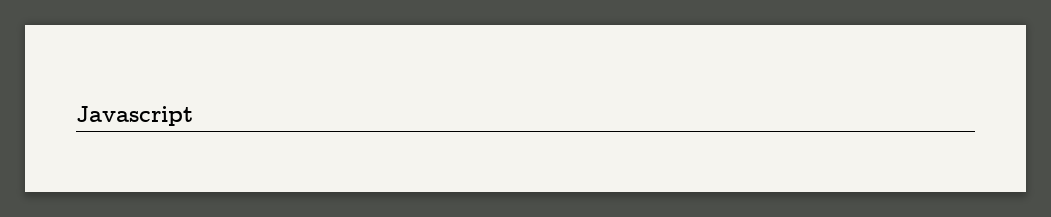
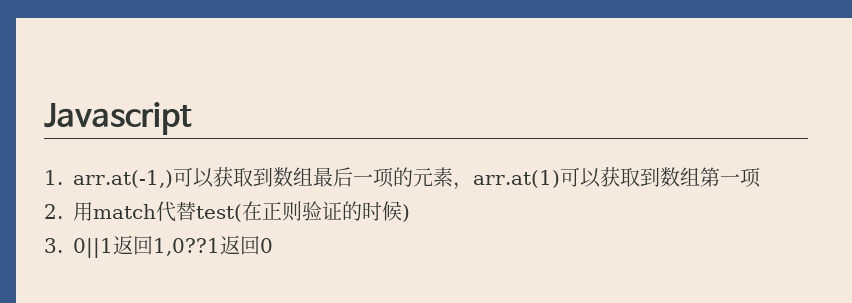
(193, 116) none -> [44,167,761,190] [44,201,410,222] [44,235,273,258] // 1. arr.at(-1,)可以获取到数组最后一项的元素，arr.at(1)可以获取到数组第一项 // 2.用match代替test(在正则验证的时候) // 3. 0||1返回1,0??1返回0

